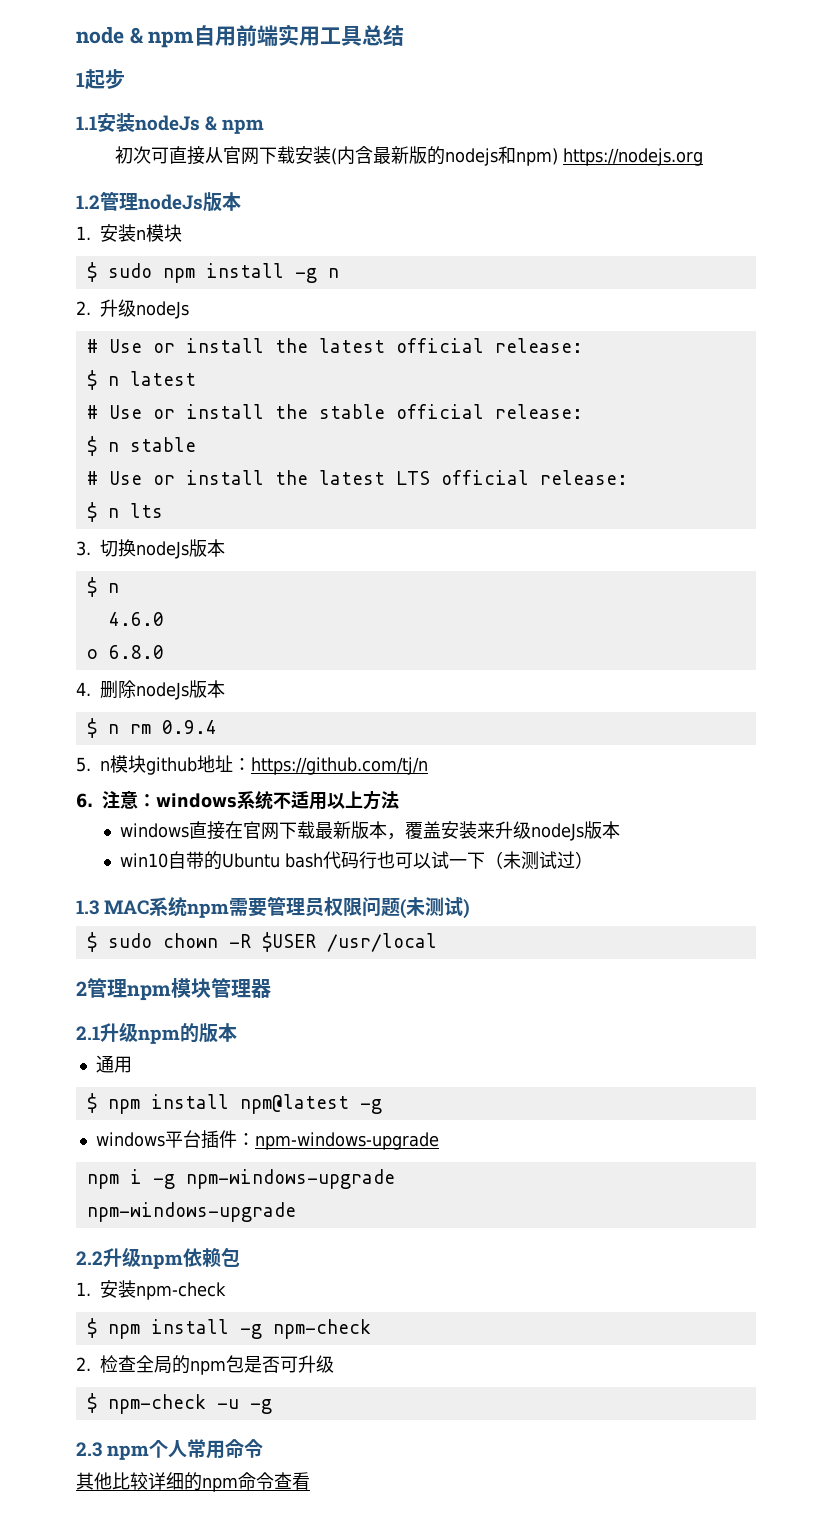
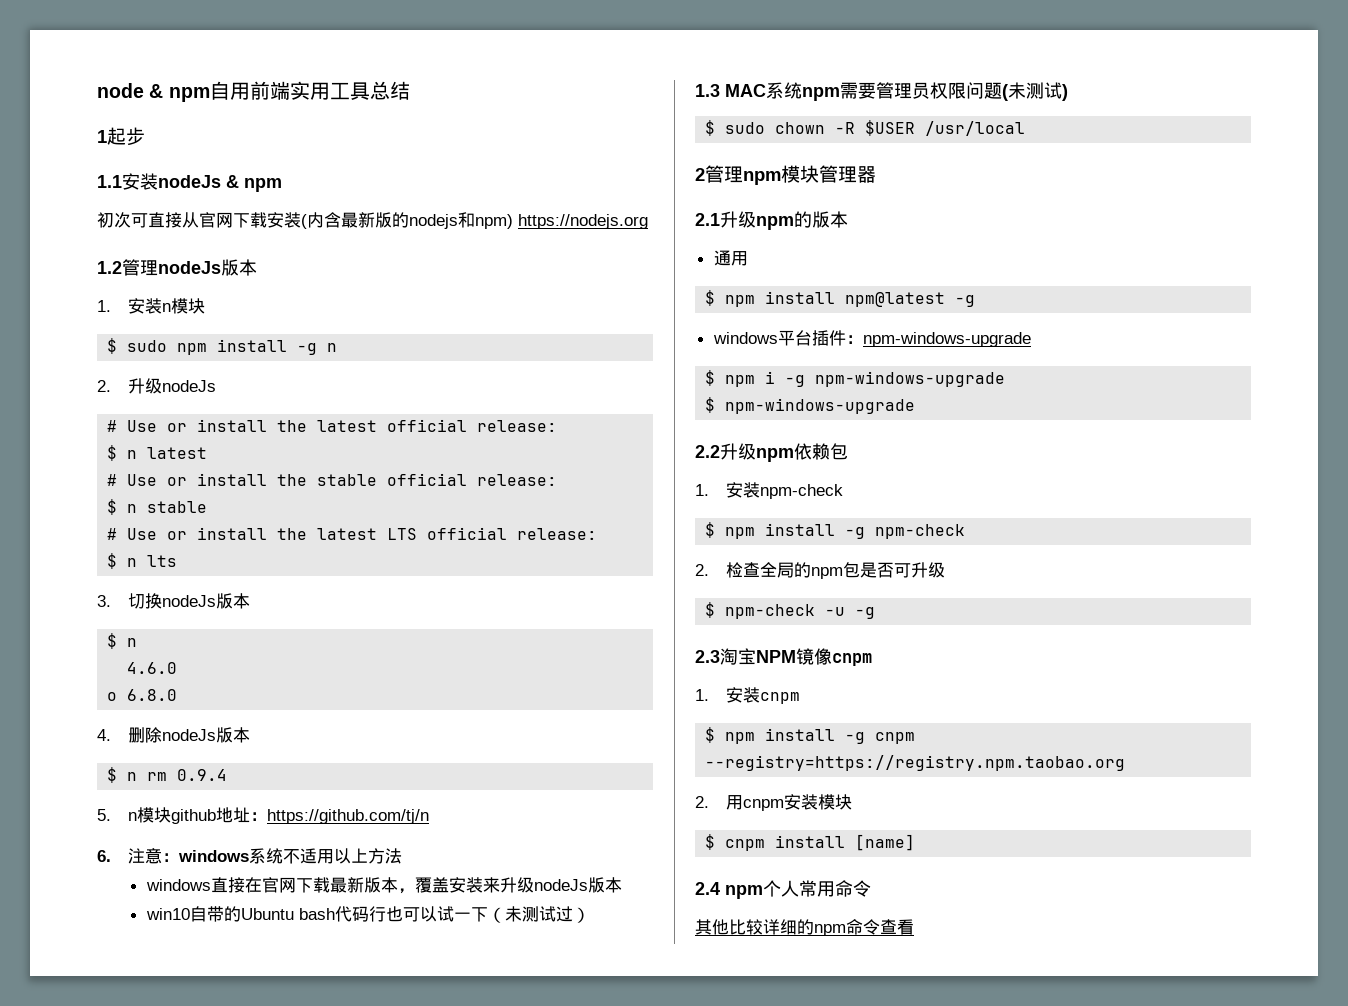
(439, 1141) none -> [705,370,716,386] $
(395, 1179) none -> [705,397,716,413] $
(102, 1449) none -> [720,648,872,666] [695,687,801,704] [705,727,916,744] [705,755,1126,771] [695,794,853,811] [705,834,916,851] [695,882,720,895] 淘宝NPM镜像cnpm // 1.安装cnpm // $ npm install -g cnpm --registry=https://registry.npm.taobao.org // 2.用cnpm安装模块 // $ cnpm install [name] // 2.4

